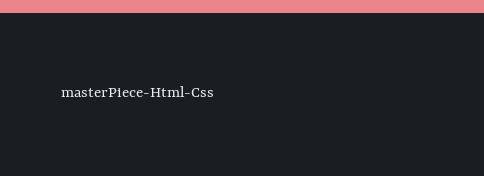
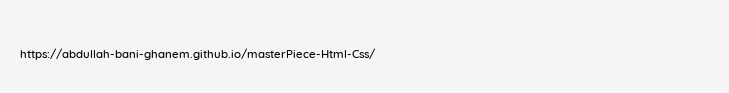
[61,86,214,97] masterPiece-Html-Css -> [20,48,376,60] https://abdullah-bani-ghanem.github.io/masterPiece-Html-Css/

